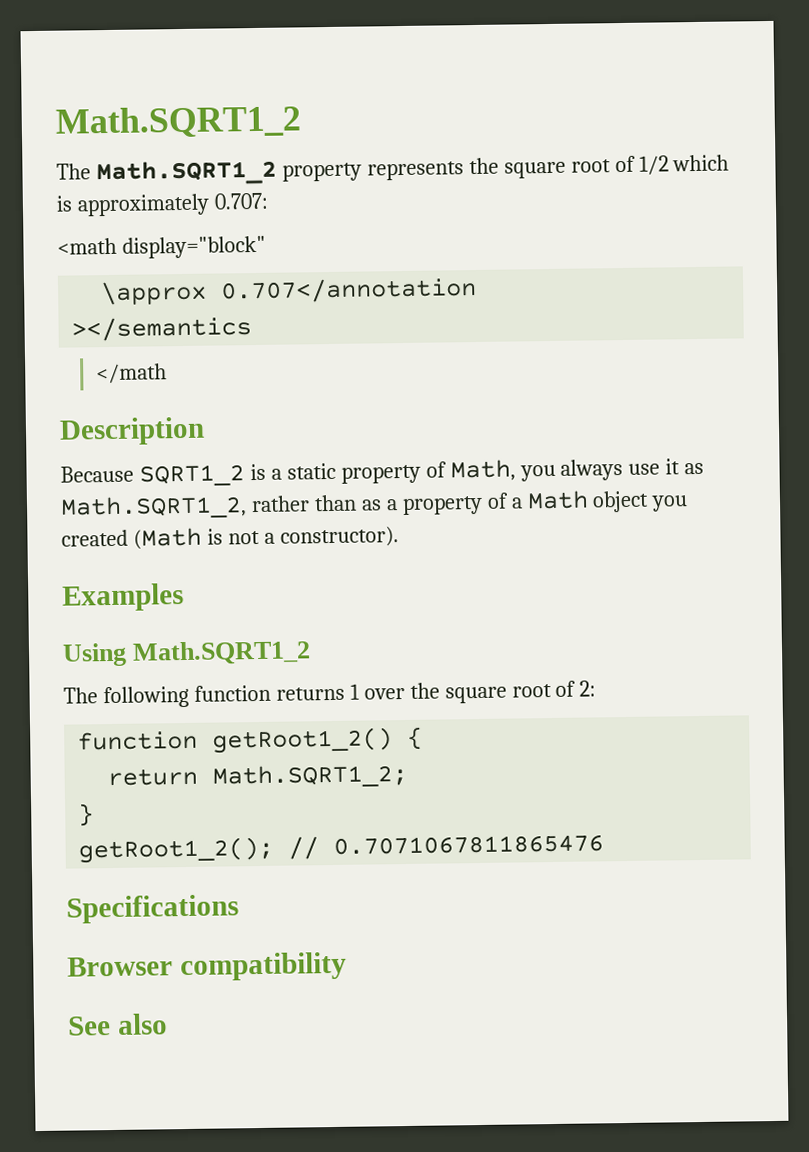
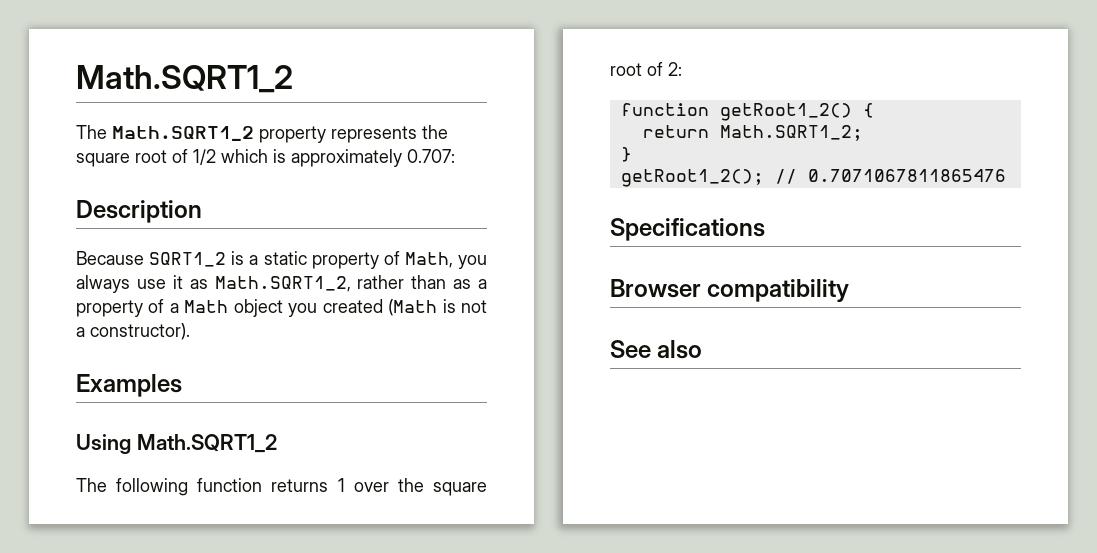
[57,235,266,259] [100,276,478,306] [71,316,253,342] [95,363,167,384] // <math display="block" // \approx 0.707</annotation // ></semantics // </math -> (455, 156) none

